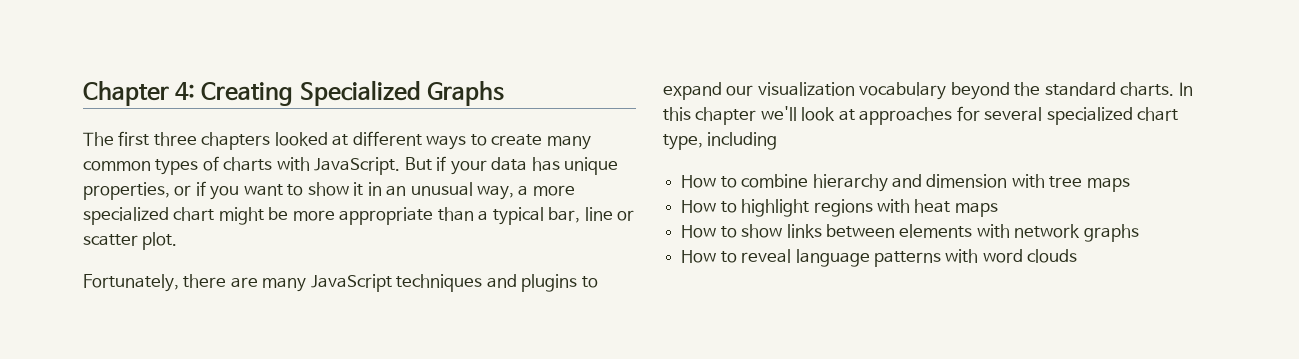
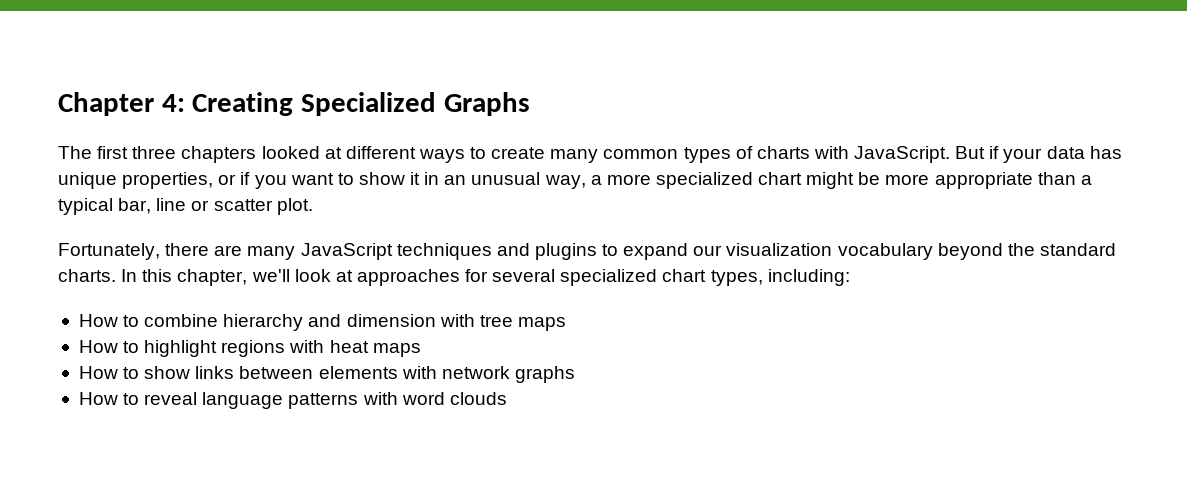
[695,107,757,125] chapter -> [177,269,248,286] chapter,
[663,132,778,150] type, including -> [710,269,850,286] types, including:

